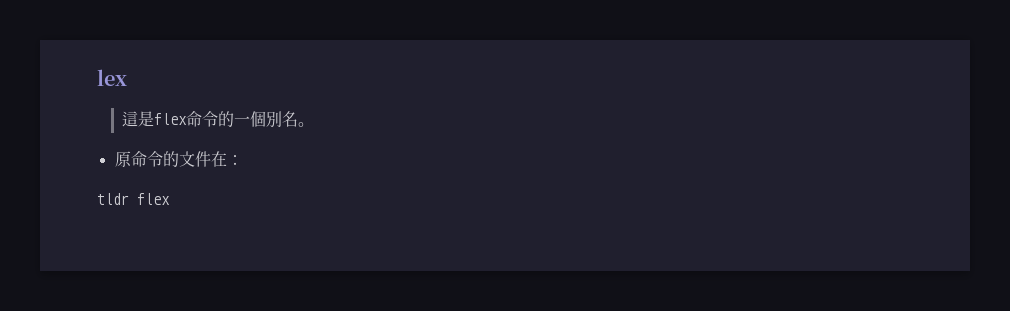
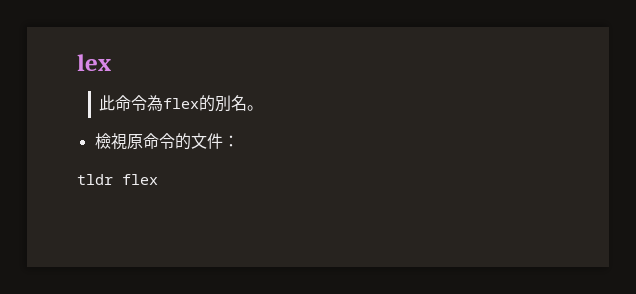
[122,111,267,127] 這是flex命令的一個 -> [99,95,216,112] 此命令為flex的
(315, 124) none -> [94,133,127,150] 檢視
[210,151,227,167] 在 -> (223, 141) none

